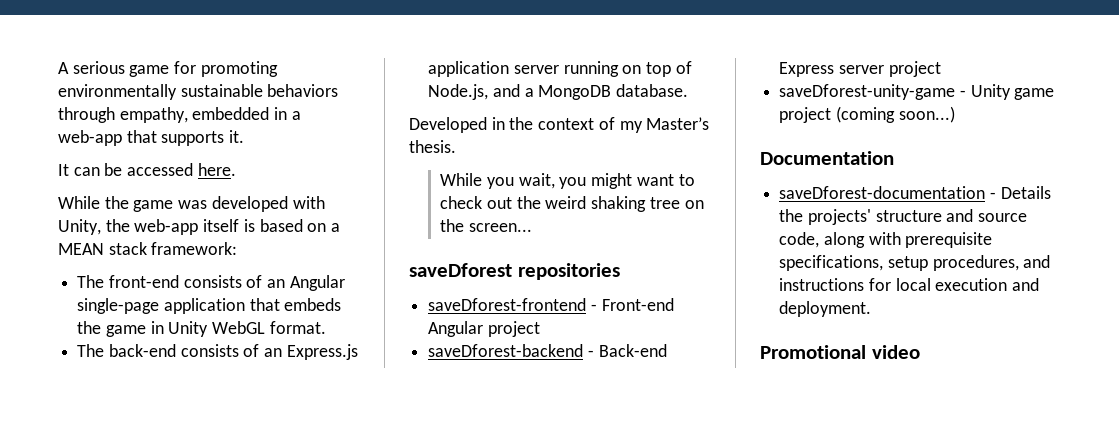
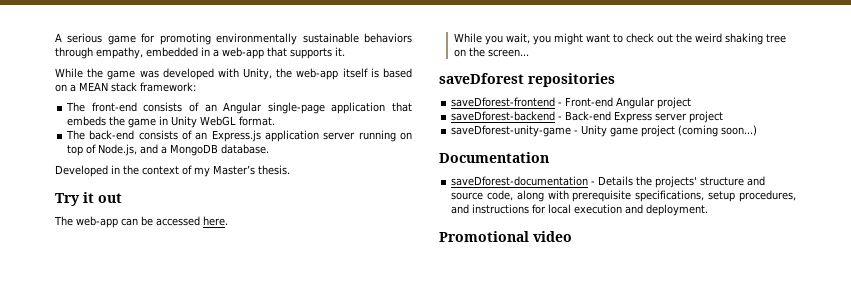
[58,163,236,176] // It can be accessed here. -> (345, 51) none
(456, 146) none -> [55,192,122,206] [54,216,228,228] // Try it out // The web-app can be accessed here.

